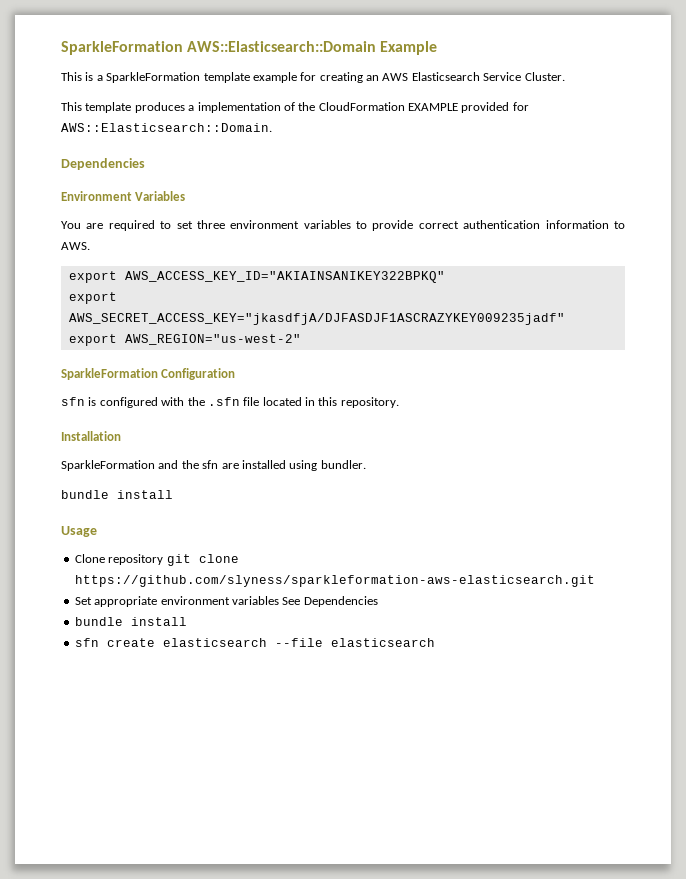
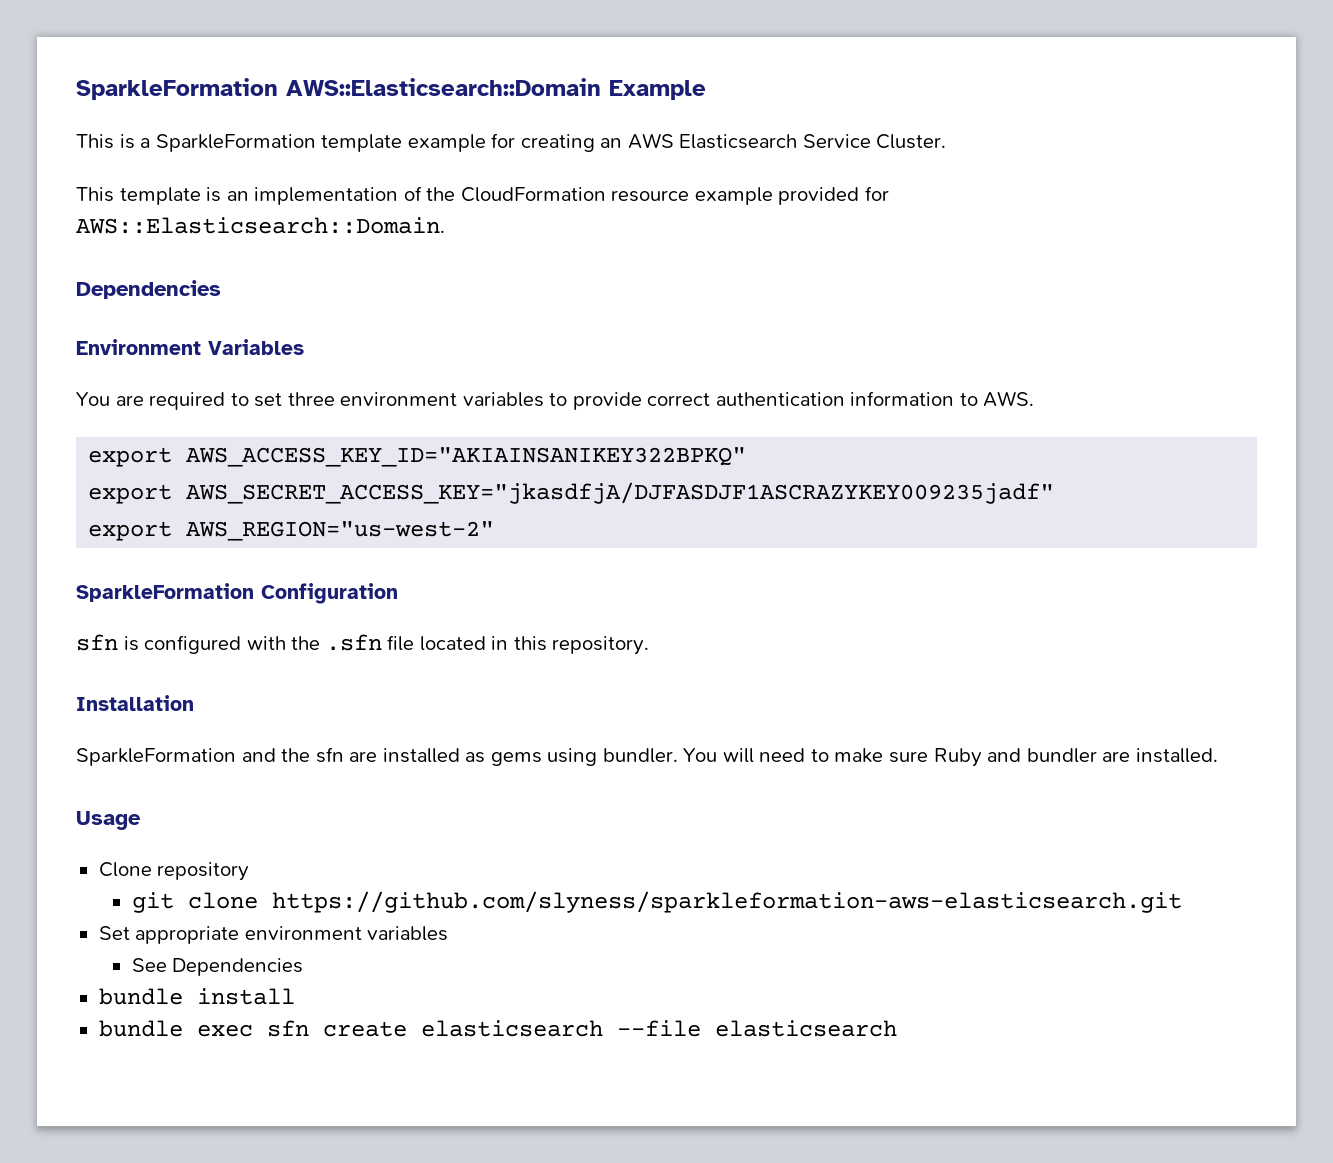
[134,102,195,113] produces a -> [206,187,249,202] is an
[408,103,458,111] EXAMPLE -> [611,187,773,205] resource example
(286, 464) none -> [465,752,542,766] as gems
[61,490,173,499] // bundle install -> [683,748,1218,767] You will need to make sure Ruby and bundler are installed.
(164, 559) none -> (250, 871) //
(279, 600) none -> (449, 933) //
(187, 621) none -> [98,1020,253,1037] bundle exec

